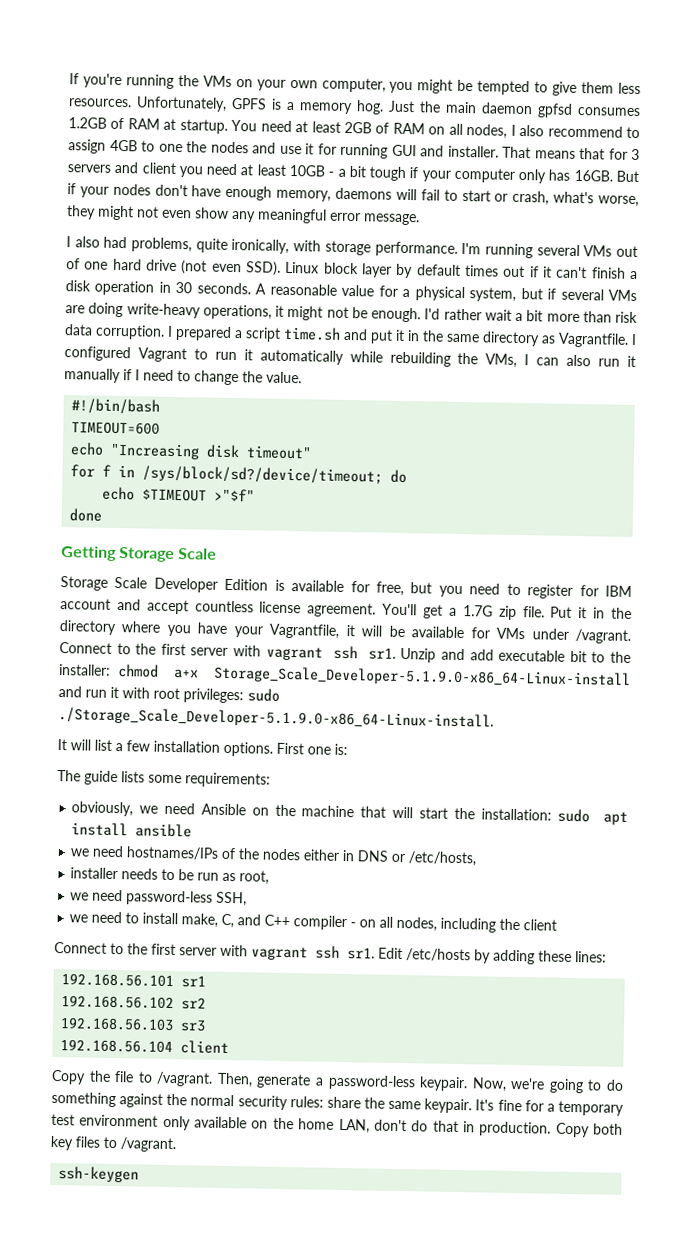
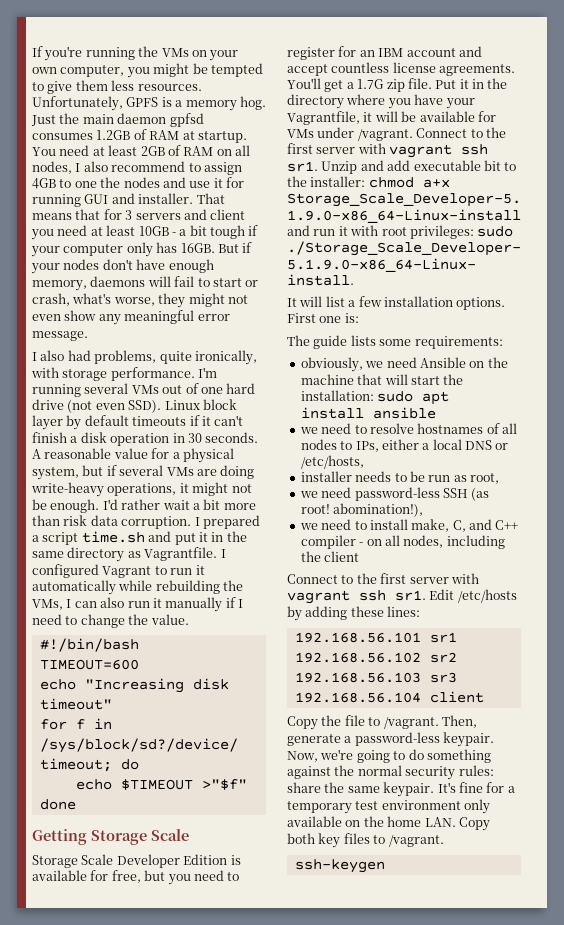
[464,265,526,278] times out -> [132,416,187,426] timeouts
(599, 591) none -> [359,50,375,57] an
[307,602,377,618] agreement. -> [439,64,516,76] agreements.
[126,846,356,862] hostnames/IPs of the nodes either in -> [354,423,517,434] [300,439,462,452] to resolve hostnames of all nodes to IPs, either a local
[216,891,248,907] SSH, -> [442,488,490,501] [300,503,424,517] SSH (as root! abomination!),
[338,1118,552,1137] LAN, don't do that in production. -> [424,817,456,827] LAN.

